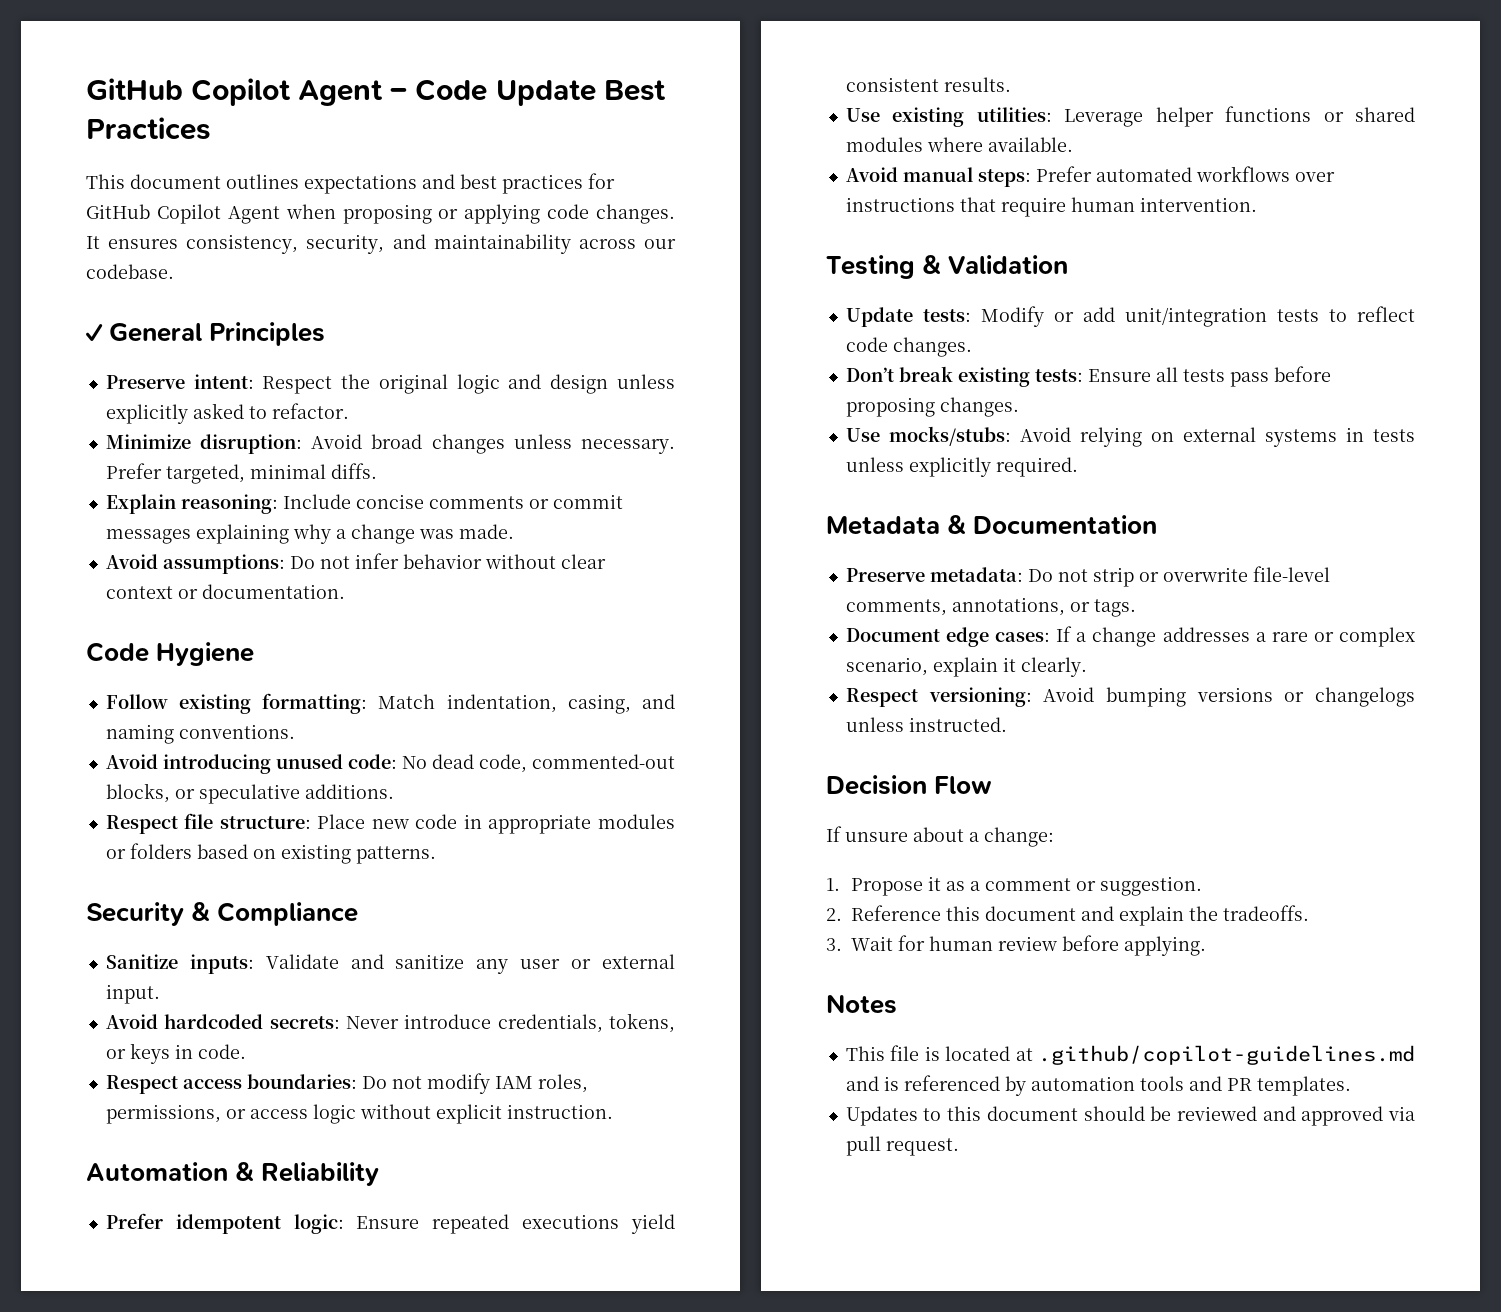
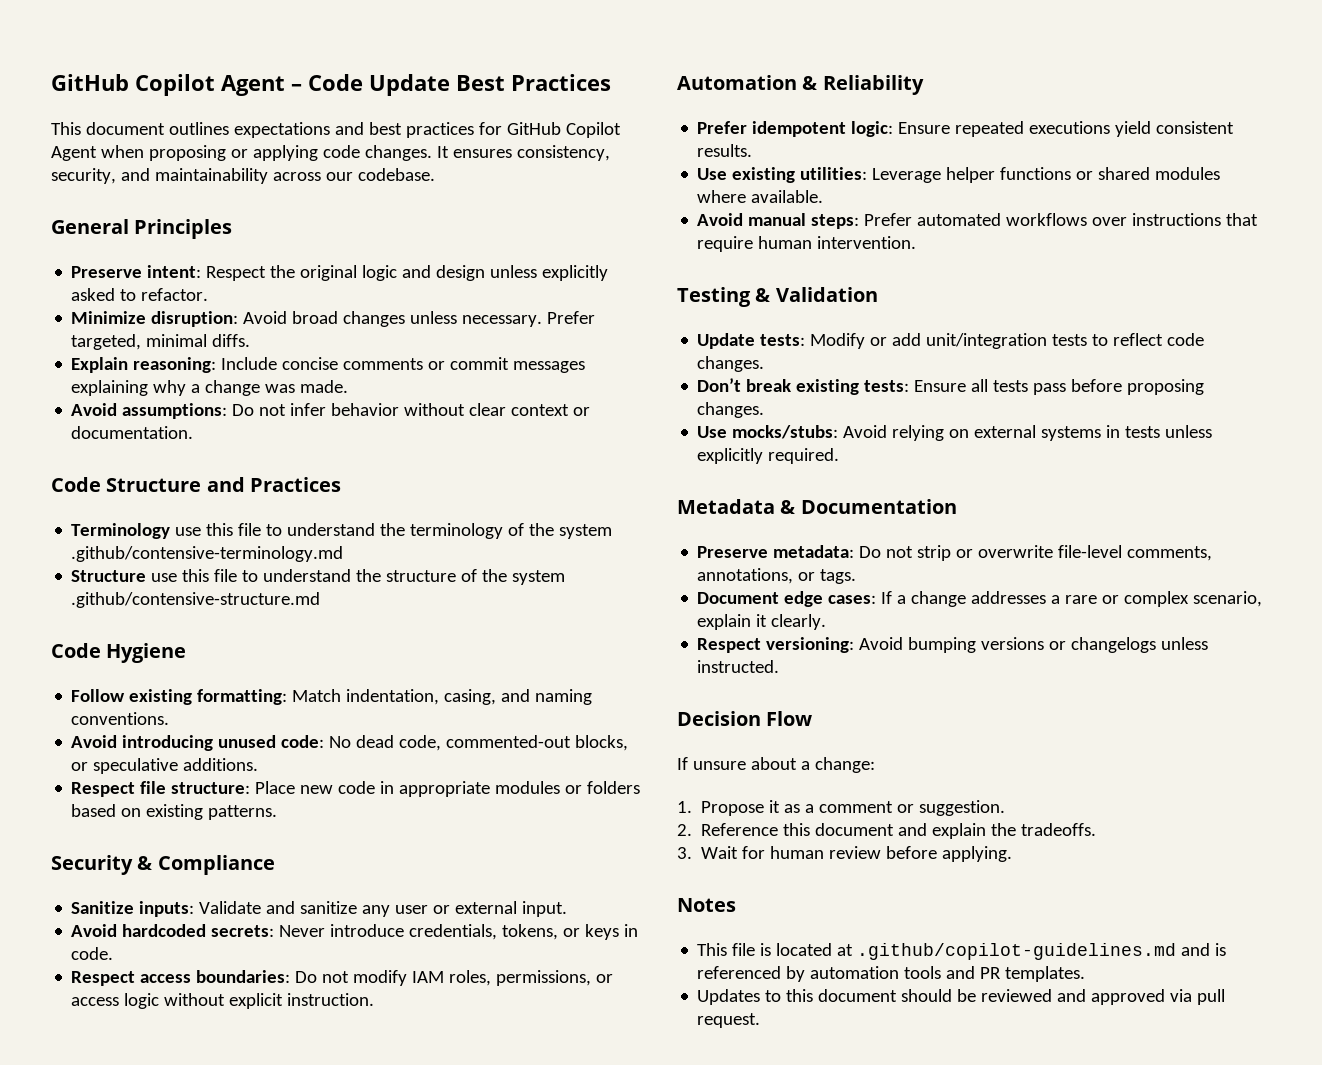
[86,324,103,342] ✓ -> (435, 174) none
(345, 591) none -> [51,477,342,492] [71,523,613,539] [71,546,344,562] [71,569,566,585] [71,592,321,608] // Code Structure and Practices // Terminology use this file to understand the terminology of the system .github/contensive-terminology.md // Structure use this file to understand the structure of the system .github/contensive-structure.md

